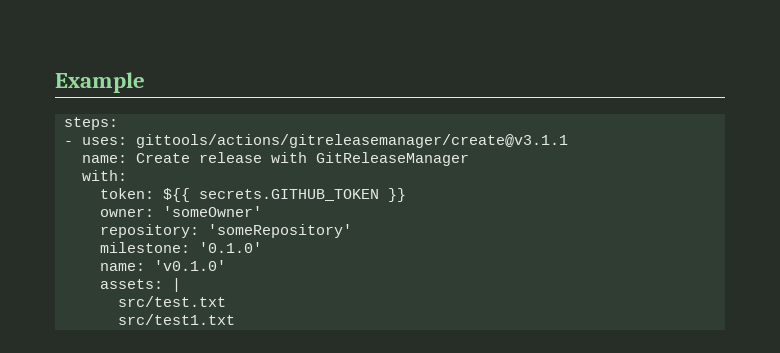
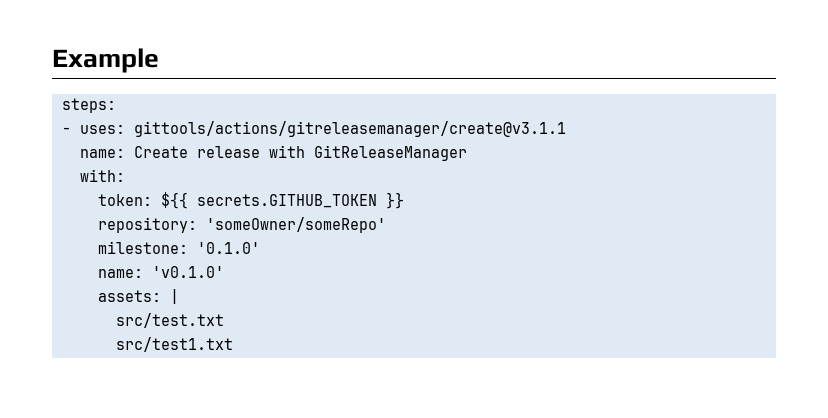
[99,206,262,217] // owner: 'someOwner' -> (405, 200) none
[207,224,352,238] 'someRepository' -> [206,217,387,233] 'someOwner/someRepo'

